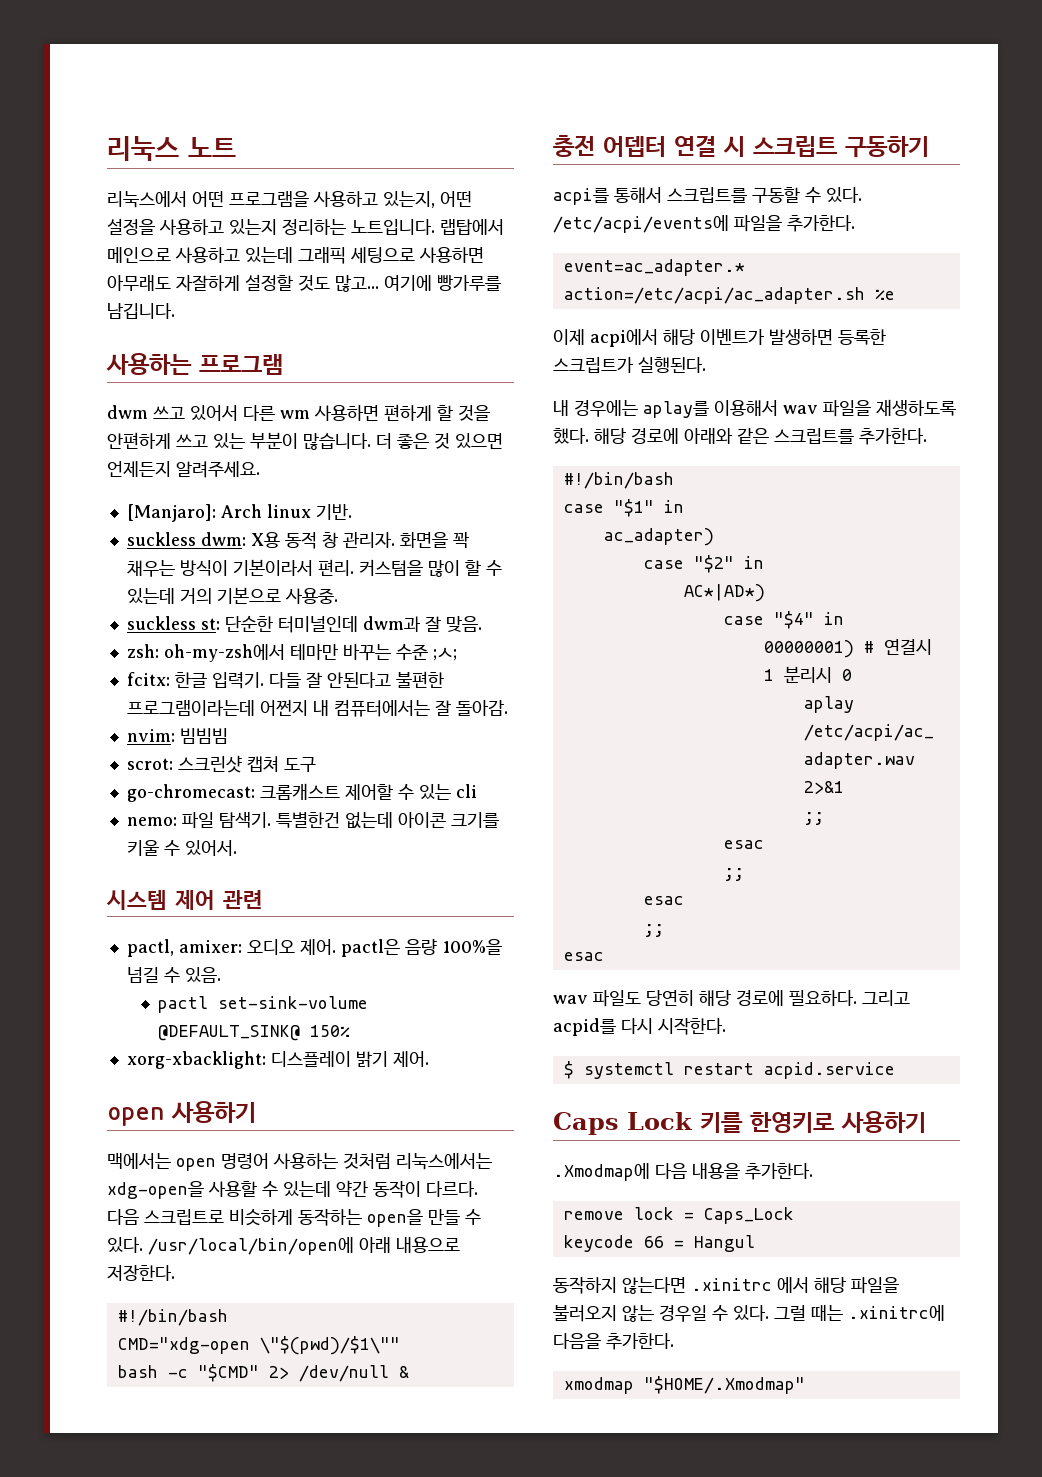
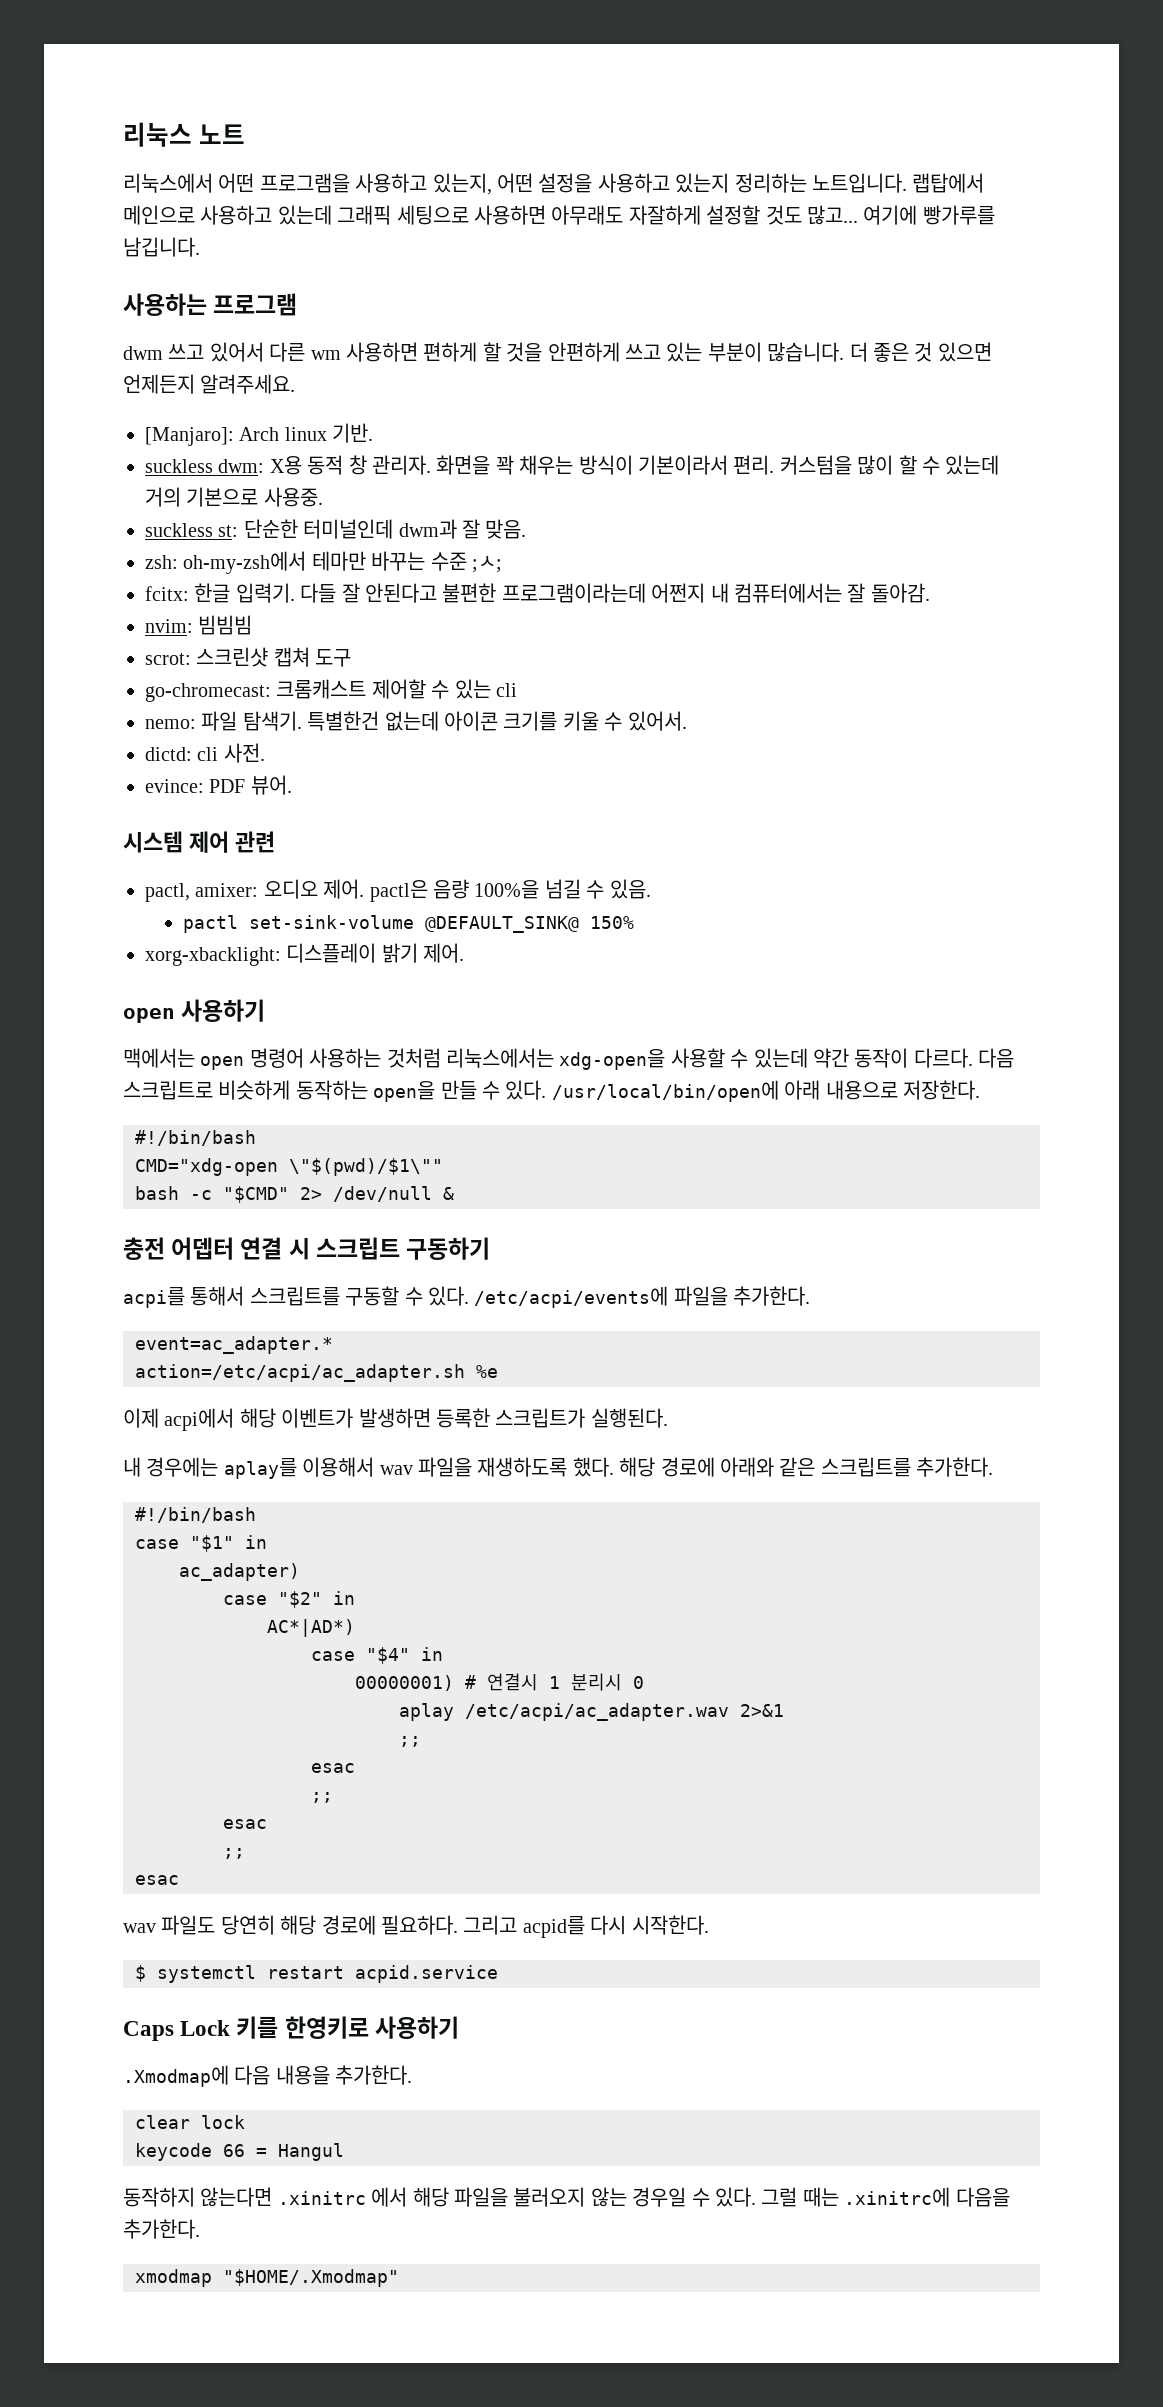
(237, 848) none -> [145,743,265,763] [145,775,292,795] // dictd: cli 사전. // evince: PDF 뷰어.
[563,1211,624,1220] remove -> [135,2115,190,2129] clear
[683,1207,794,1224] = Caps_Lock -> (245, 2122) none

